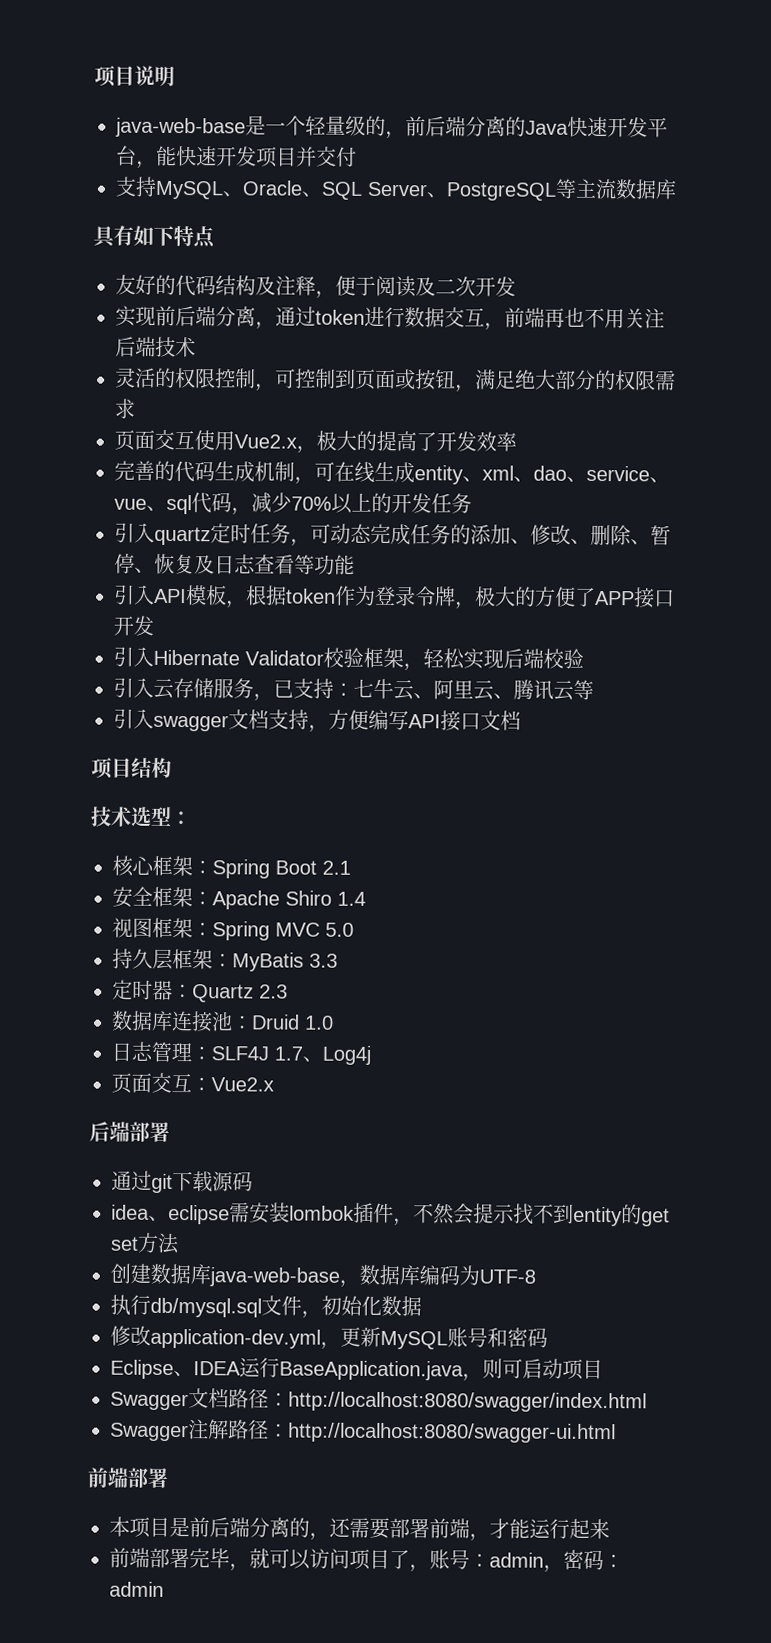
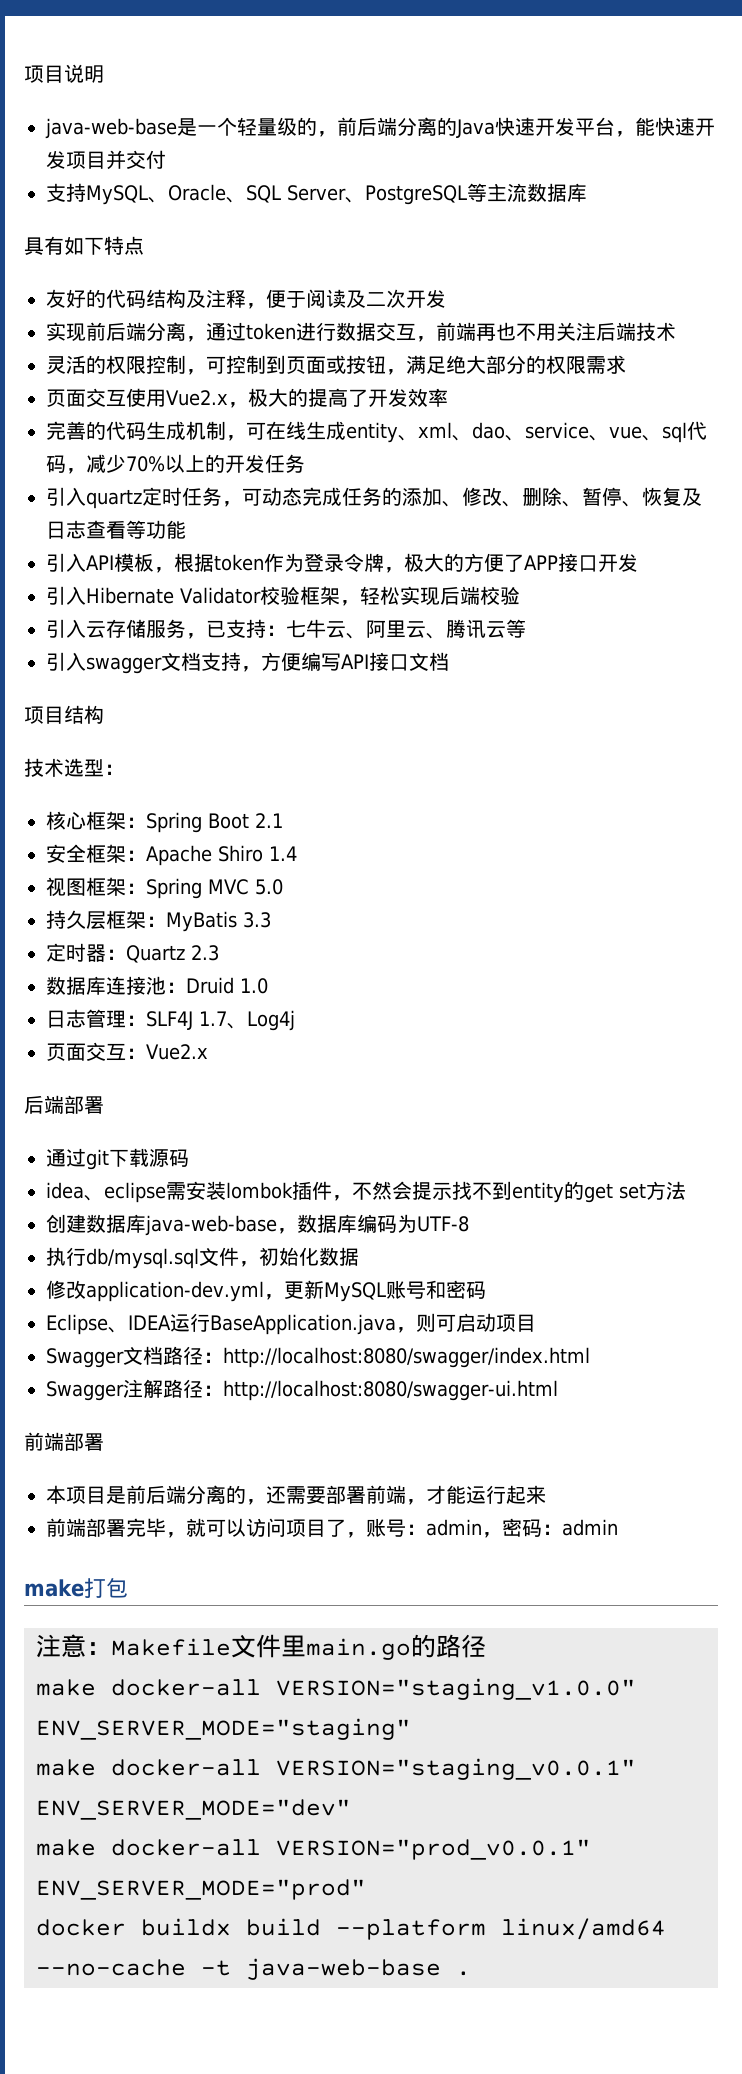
(164, 1589) none -> [24,1578,128,1598] [36,1634,486,1660] [36,1678,636,1700] [36,1718,411,1740] [36,1758,636,1780] [36,1799,351,1820] [36,1839,591,1860] [36,1879,366,1900] [36,1918,666,1940] [36,1958,471,1980] // make打包 // 注意：Makefile文件里main.go的路径 // make docker-all VERSION="staging_v1.0.0" ENV_SERVER_MODE="staging" // make docker-all VERSION="staging_v0.0.1" ENV_SERVER_MODE="dev" // make docker-all VERSION="prod_v0.0.1" ENV_SERVER_MODE="prod" // docker buildx build --platform linux/amd64 --no-cache -t java-web-base .

